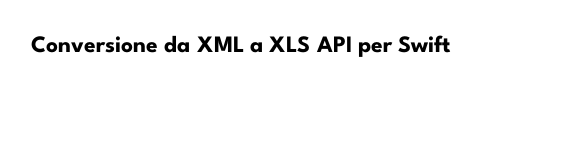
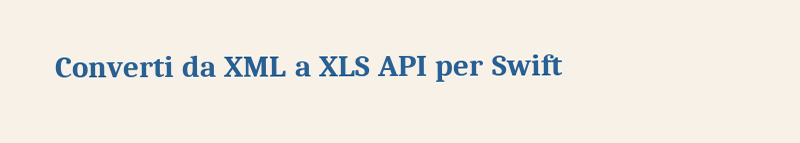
[31,36,158,53] Conversione -> [54,55,175,78] Converti

